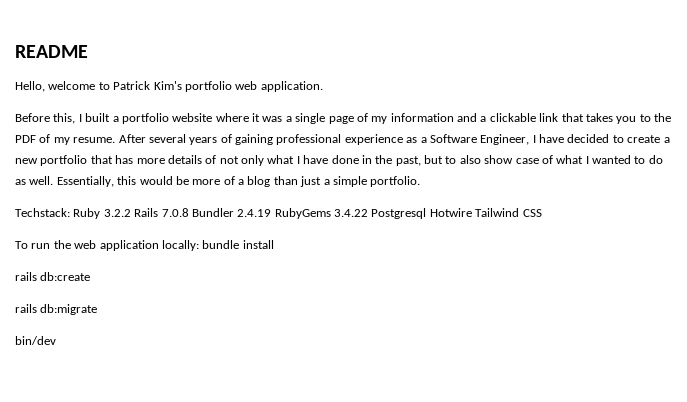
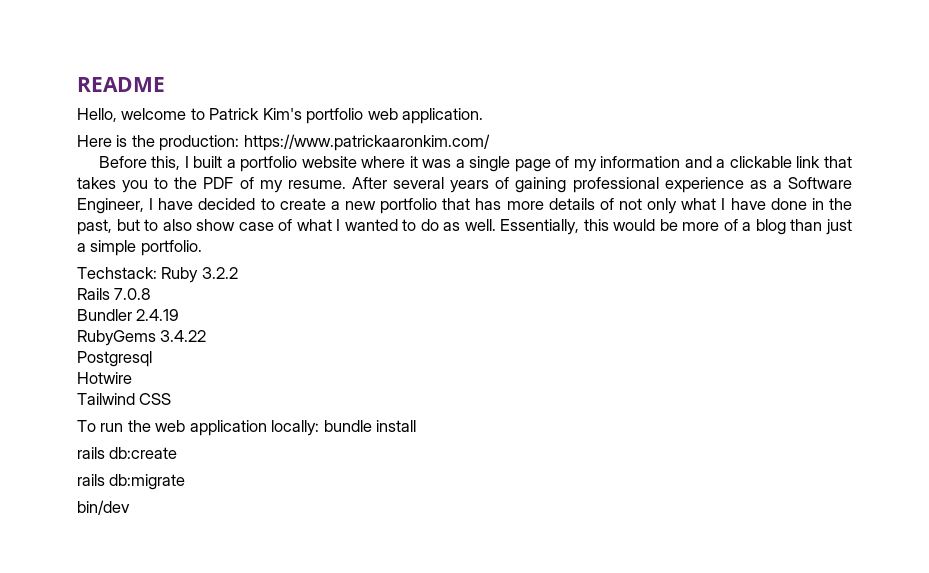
(323, 86) none -> [77,134,490,151] // Here is the production: https://www.patrickaaronkim.com/
(131, 213) none -> (238, 273) //
(189, 212) none -> (152, 294) //
(272, 213) none -> (180, 315) //
(368, 213) none -> (207, 336) //
(427, 213) none -> (152, 359) //
(472, 212) none -> (132, 378) //

